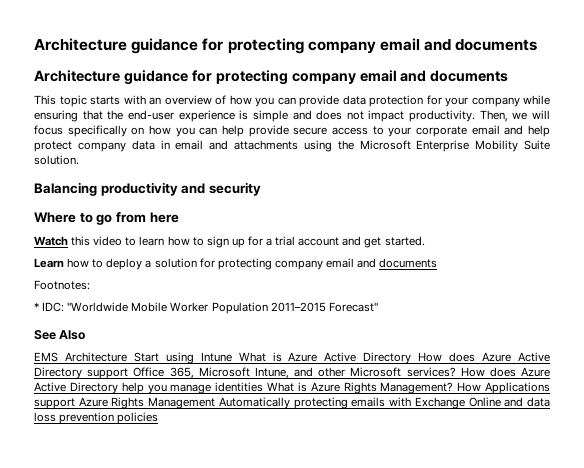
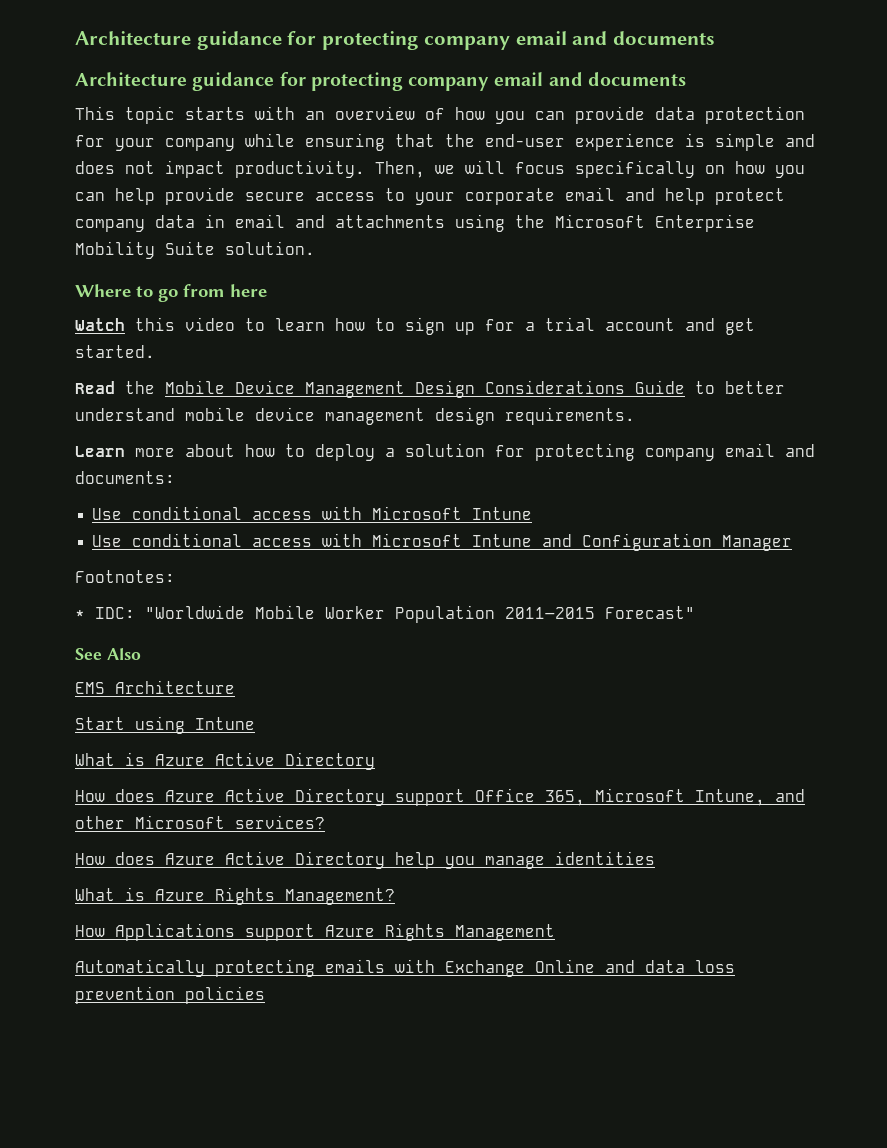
[34,182,261,196] // Balancing productivity and security -> (315, 248) none
(425, 241) none -> [75,380,785,398] [75,407,635,425] // Read the Mobile Device Management Design Considerations Guide to better understand mobile device management design requirements.
(64, 263) none -> [135,444,235,457] more about
[379,258,438,268] documents -> [75,471,175,484] [92,506,533,520] [92,533,793,551] documents: // Use conditional access with Microsoft Intune // Use conditional access with Microsoft Intune and Configuration Manager
(127, 357) none -> (235, 687) //
(232, 357) none -> (255, 723) //
(412, 358) none -> (375, 761) //
(456, 372) none -> (325, 822) //
(264, 387) none -> (655, 858) //
(454, 388) none -> (395, 896) //
(216, 403) none -> (555, 932) //

